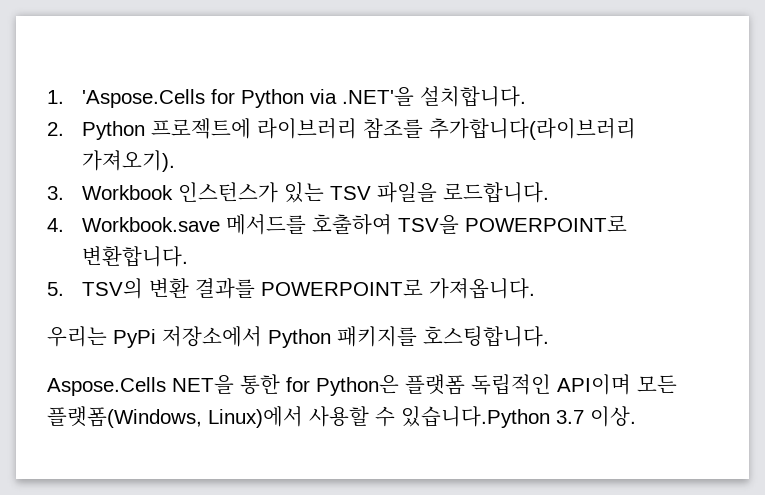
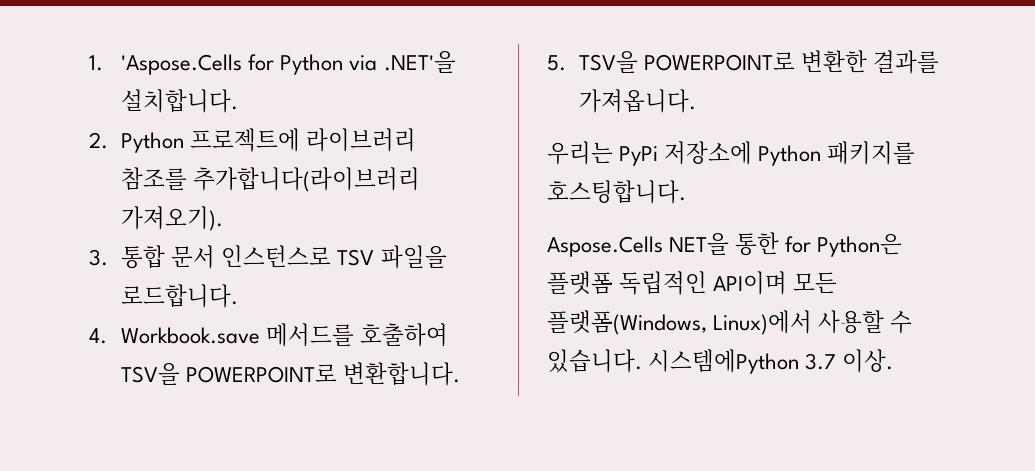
[82,182,325,203] Workbook 인스턴스가 있는 -> [121,245,332,269] 통합 문서 인스턴스로
[82,278,424,299] TSV의 변환 결과를 POWERPOINT로 -> [579,50,940,74] TSV을 POWERPOINT로 변환한 결과를
[162,326,262,347] 저장소에서 -> [664,141,753,165] 저장소에
[401,406,550,428] 있습니다.Python -> [547,349,800,374] 있습니다. 시스템에Python

